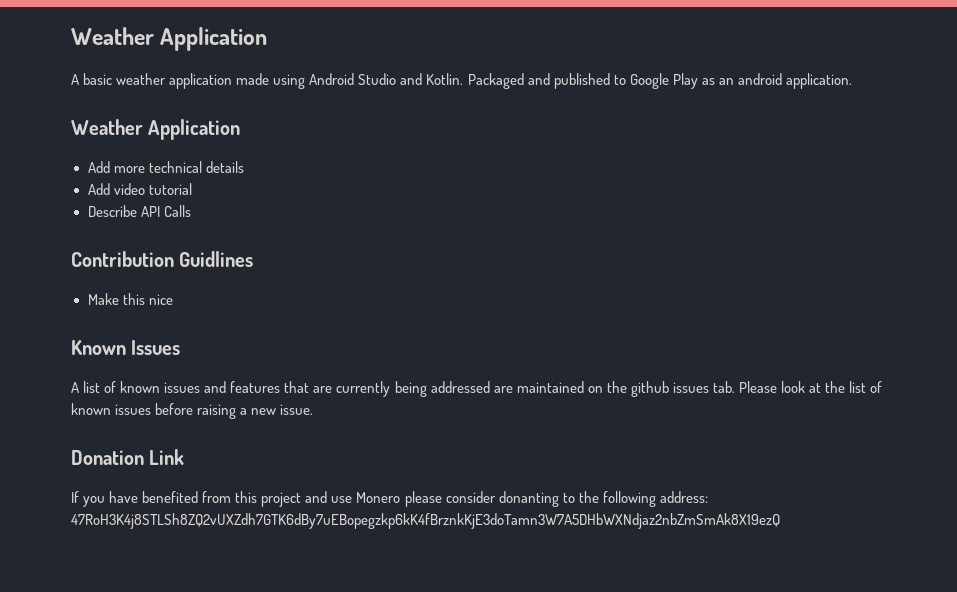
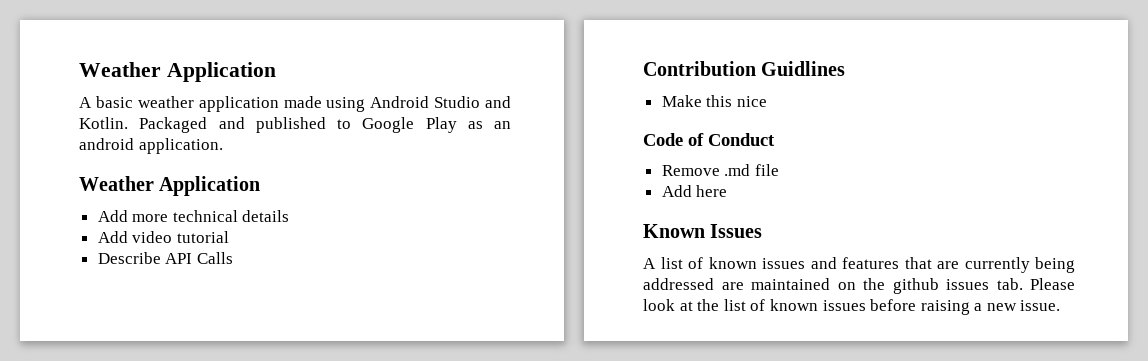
(173, 299) none -> [643,133,775,146] [661,164,779,176] [661,185,728,197] // Code of Conduct // Remove .md file // Add here
[71,449,185,465] [71,491,708,507] [71,513,780,529] // Donation Link // If you have benefited from this project and use Monero please consider donanting to the following address: 47RoH3K4j8STLSh8ZQ2vUXZdh7GTK6dBy7uEBopegzkp6kK4fBrznkKjE3doTamn3W7A5DHbWXNdjaz2nbZmSmAk8X19ezQ -> (1061, 305) none

